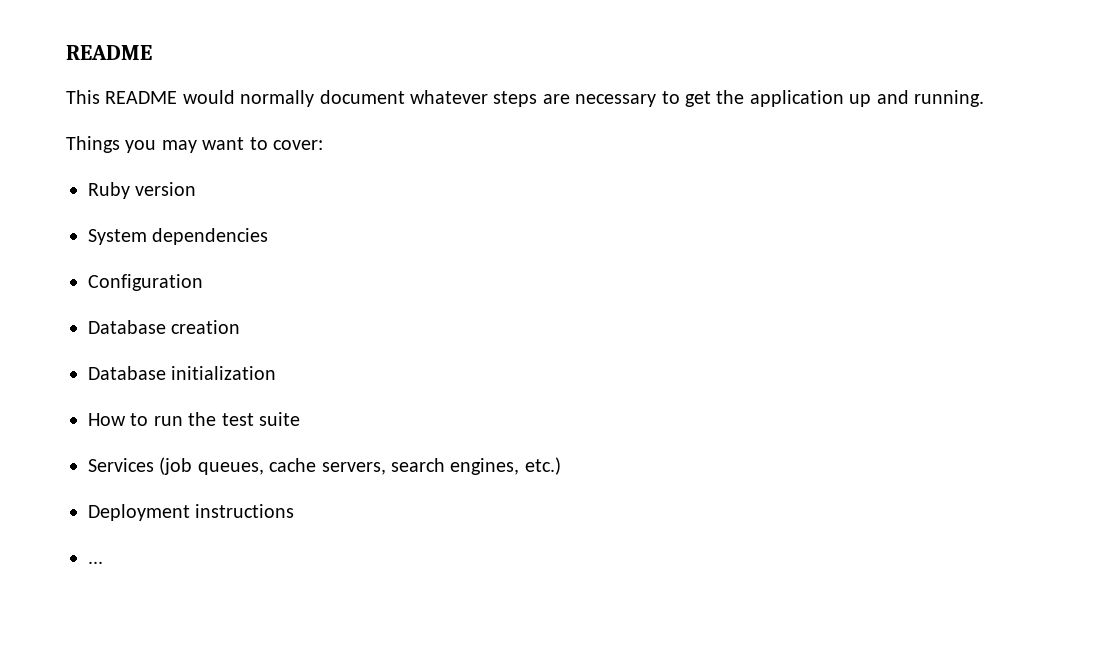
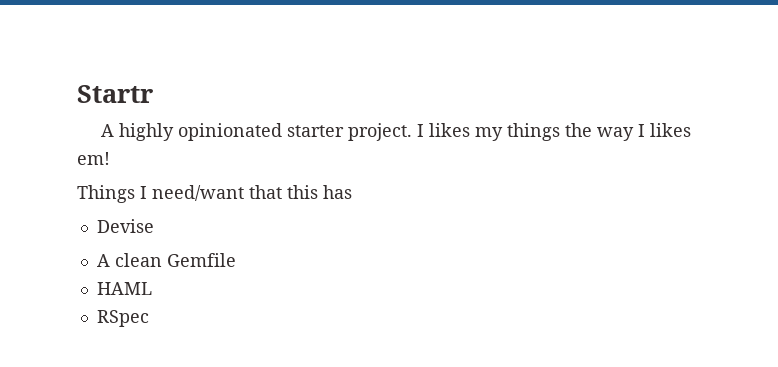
[66,45,152,60] [66,90,984,107] [66,136,323,153] [88,182,197,199] [88,228,269,245] [88,274,203,291] [88,320,241,334] [88,366,277,380] [88,412,300,426] [88,457,561,475] [88,504,295,521] [88,561,103,564] README // This README would normally document whatever steps are necessary to get the application up and running. // Things you may want to cover: // Ruby version // System dependencies // Configuration // Database creation // Database initialization // How to run the test suite // Services (job queues, cache servers, search engines, etc.) // Deployment instructions // ... -> [77,85,153,103] [100,123,691,141] [77,152,110,165] [77,185,352,203] [96,219,154,233] [96,253,236,267] [96,282,152,295] [96,310,149,327] Startr // A highly opinionated starter project. I likes my things the way I likes em! // Things I need/want that this has // Devise // A clean Gemfile // HAML // RSpec

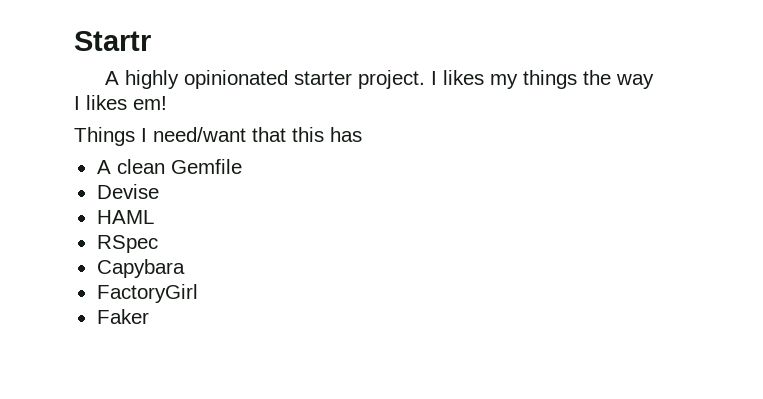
[96,219,154,233] // Devise -> (362, 134) none
(236, 260) none -> [96,184,159,199] // Devise
(149, 318) none -> [96,259,185,278] [96,284,198,303] [96,309,149,324] // Capybara // FactoryGirl // Faker

